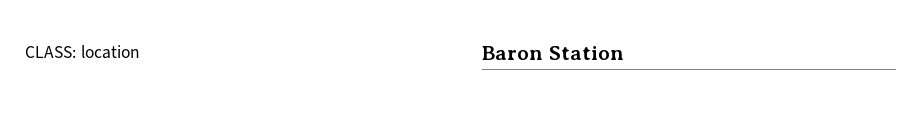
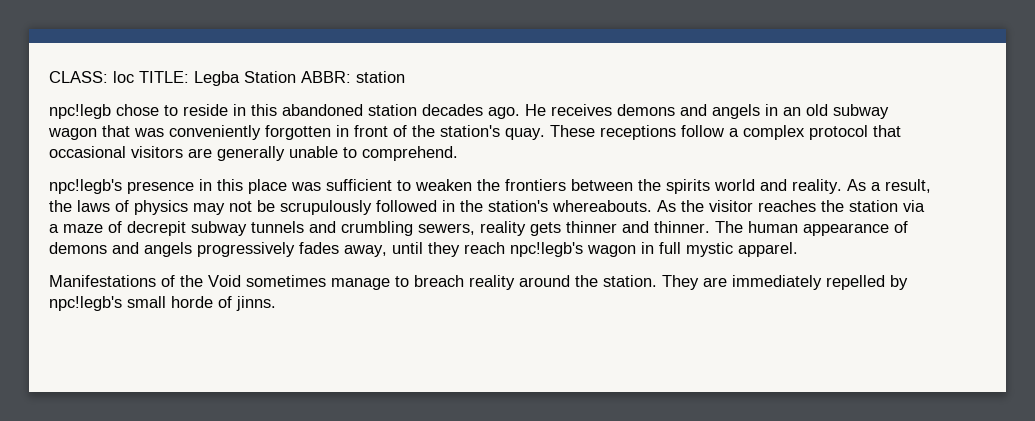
[80,45,140,59] [482,46,624,60] location // Baron Station -> [113,71,405,86] [49,104,889,119] [48,125,901,140] [49,146,458,161] [49,179,931,194] [49,200,925,215] [49,221,908,236] [49,242,798,257] [49,275,908,290] [49,296,276,311] loc TITLE: Legba Station ABBR: station // npc!legb chose to reside in this abandoned station decades ago. He receives demons and angels in an old subway wagon that was conveniently forgotten in front of the station's quay. These receptions follow a complex protocol that occasional visitors are generally unable to comprehend. // npc!legb's presence in this place was sufficient to weaken the frontiers between the spirits world and reality. As a result, the laws of physics may not be scrupulously followed in the station's whereabouts. As the visitor reaches the station via a maze of decrepit subway tunnels and crumbling sewers, reality gets thinner and thinner. The human appearance of demons and angels progressively fades away, until they reach npc!legb's wagon in full mystic apparel. // Manifestations of the Void sometimes manage to breach reality around the station. They are immediately repelled by npc!legb's small horde of jinns.

